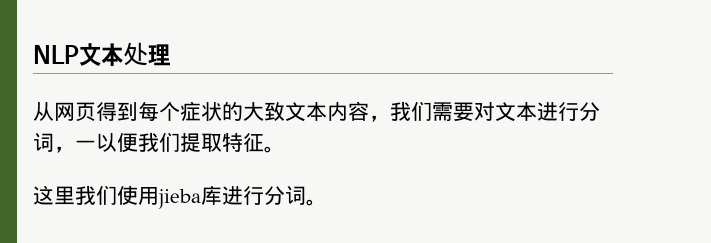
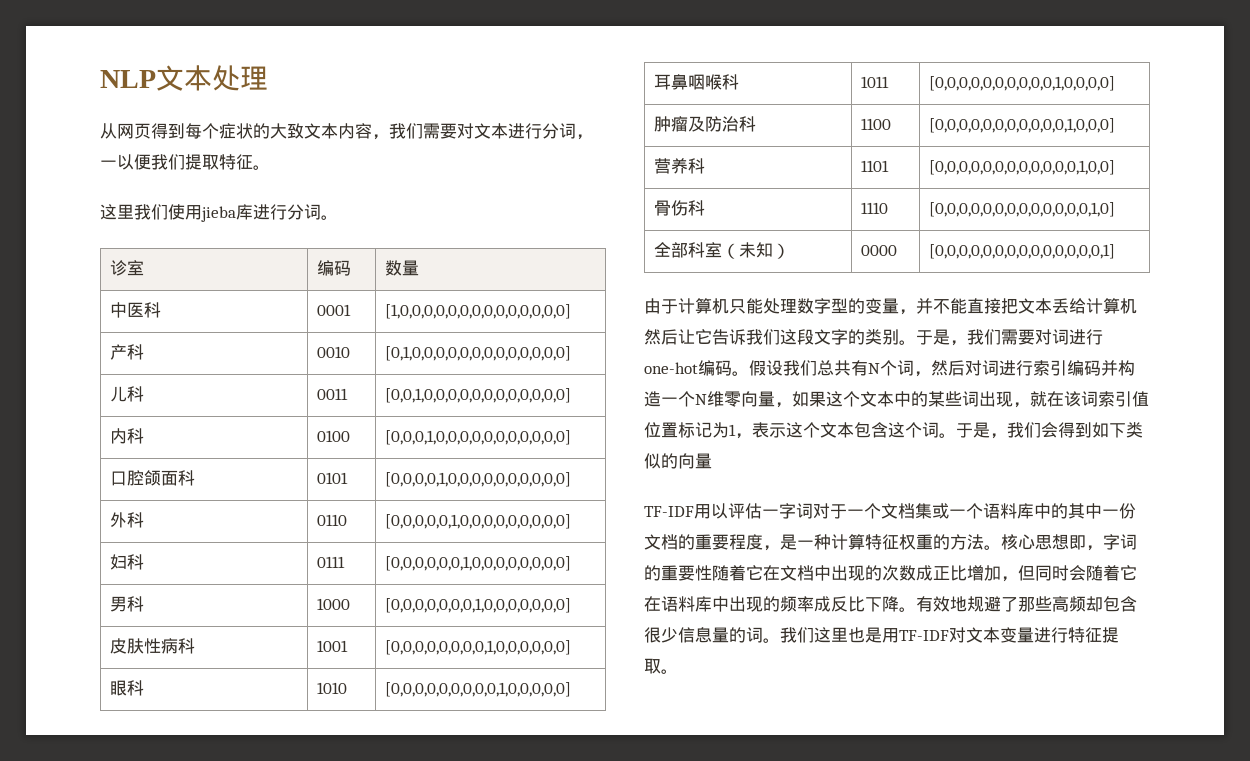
(327, 202) none -> [110,260,145,276] [317,260,352,276] [385,260,420,276] [110,302,162,318] [317,304,352,316] [385,304,572,319] [110,344,145,360] [317,346,351,358] [385,346,572,361] [110,386,145,402] [317,388,349,400] [385,388,572,403] [110,428,145,444] [317,430,351,442] [385,430,572,445] [110,470,196,486] [317,472,349,484] [385,472,572,487] [110,512,145,528] [317,514,348,526] [385,514,572,529] [110,554,145,570] [317,556,346,568] [385,556,572,571] [110,596,145,612] [317,598,351,610] [385,598,572,613] [110,638,196,654] [317,640,349,652] [385,640,572,655] [110,680,145,696] [317,682,348,694] [385,682,572,697] [654,74,740,90] [861,76,890,88] [929,76,1116,91] [654,116,757,132] [861,118,892,130] [929,118,1116,133] [654,158,706,174] [861,160,890,172] [929,160,1116,175] [654,200,706,216] [861,202,889,214] [929,202,1116,217] [654,242,791,259] [861,245,898,256] [929,244,1116,259] [644,298,1137,315] [644,329,1103,346] [644,360,1135,377] [644,391,1149,408] [644,422,1143,439] [644,453,712,469] [644,503,1136,519] [644,534,1137,551] [644,565,1137,582] [644,596,1137,612] [644,627,1119,643] [644,658,678,674] // 诊室 | 编码 | 数量 // 中医科 | 0001 | [1,0,0,0,0,0,0,0,0,0,0,0,0,0,0] // 产科 | 0010 | [0,1,0,0,0,0,0,0,0,0,0,0,0,0,0] // 儿科 | 0011 | [0,0,1,0,0,0,0,0,0,0,0,0,0,0,0] // 内科 | 0100 | [0,0,0,1,0,0,0,0,0,0,0,0,0,0,0] // 口腔颌面科 | 0101 | [0,0,0,0,1,0,0,0,0,0,0,0,0,0,0] // 外科 | 0110 | [0,0,0,0,0,1,0,0,0,0,0,0,0,0,0] // 妇科 | 0111 | [0,0,0,0,0,0,1,0,0,0,0,0,0,0,0] // 男科 | 1000 | [0,0,0,0,0,0,0,1,0,0,0,0,0,0,0] // 皮肤性病科 | 1001 | [0,0,0,0,0,0,0,0,1,0,0,0,0,0,0] // 眼科 | 1010 | [0,0,0,0,0,0,0,0,0,1,0,0,0,0,0] // 耳鼻咽喉科 | 1011 | [0,0,0,0,0,0,0,0,0,0,1,0,0,0,0] // 肿瘤及防治科 | 1100 | [0,0,0,0,0,0,0,0,0,0,0,1,0,0,0] // 营养科 | 1101 | [0,0,0,0,0,0,0,0,0,0,0,0,1,0,0] // 骨伤科 | 1110 | [0,0,0,0,0,0,0,0,0,0,0,0,0,1,0] // 全部科室（未知） | 0000 | [0,0,0,0,0,0,0,0,0,0,0,0,0,0,1] // 由于计算机只能处理数字型的变量，并不能直接把文本丢给计算机然后让它告诉我们这段文字的类别。于是，我们需要对词进行one-hot编码。假设我们总共有N个词，然后对词进行索引编码并构造一个N维零向量，如果这个文本中的某些词出现，就在该词索引值位置标记为1，表示这个文本包含这个词。于是，我们会得到如下类似的向量 // TF-IDF用以评估一字词对于一个文档集或一个语料库中的其中一份文档的重要程度，是一种计算特征权重的方法。核心思想即，字词的重要性随着它在文档中出现的次数成正比增加，但同时会随着它在语料库中出现的频率成反比下降。有效地规避了那些高频却包含很少信息量的词。我们这里也是用TF-IDF对文本变量进行特征提取。

